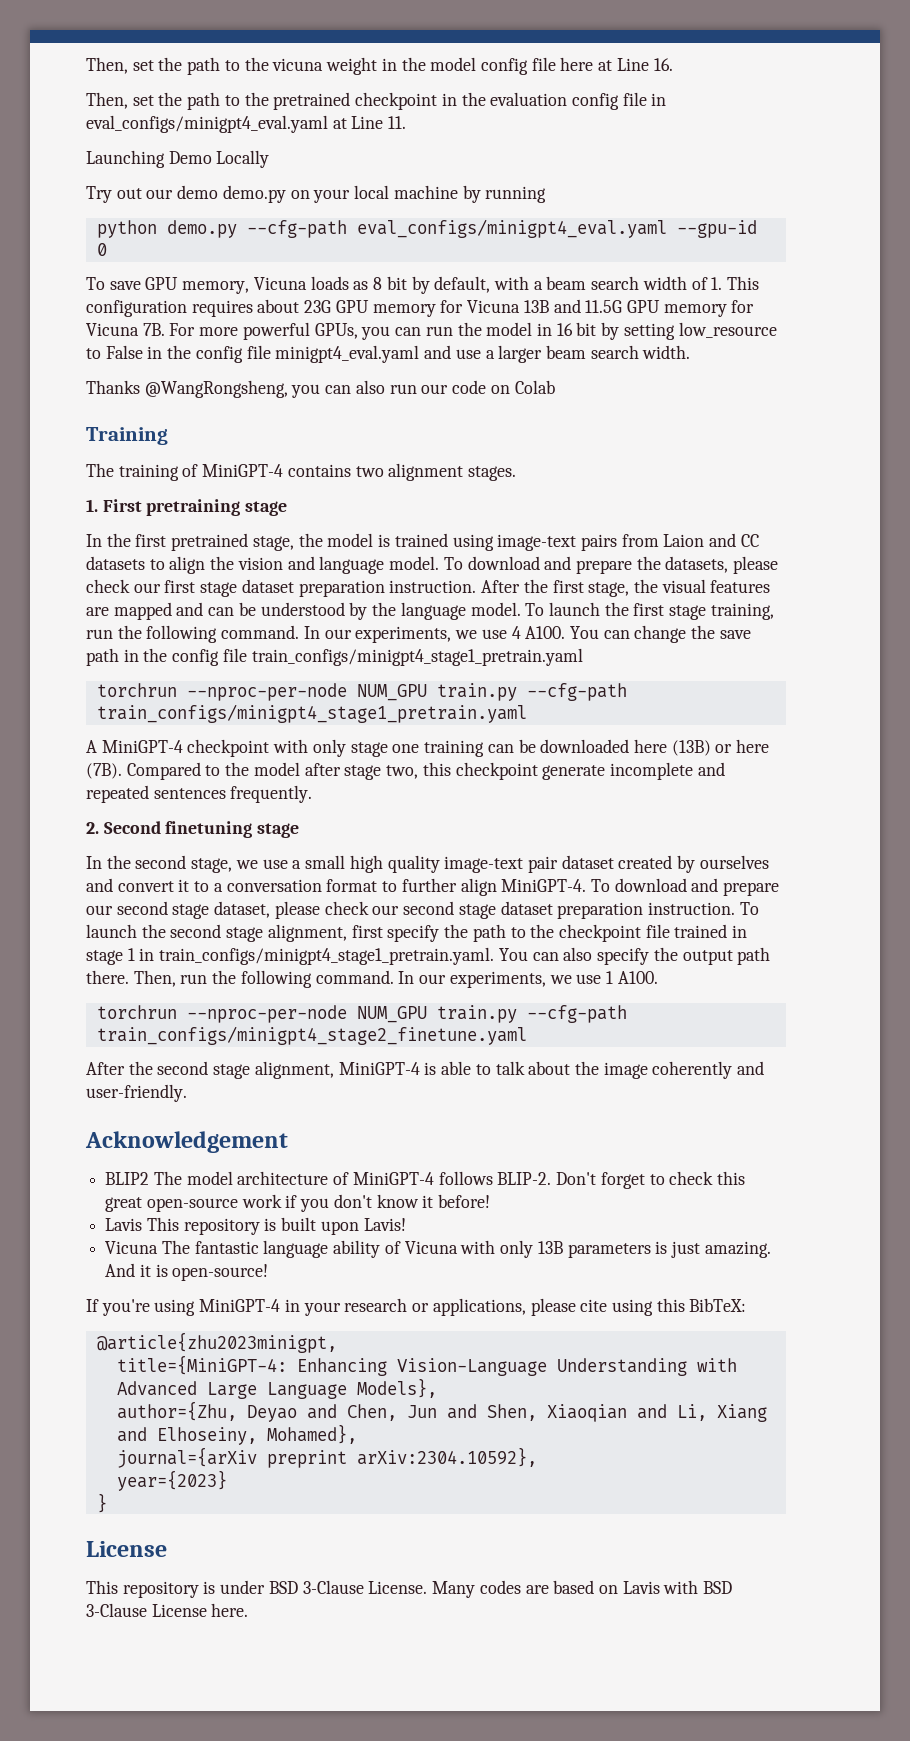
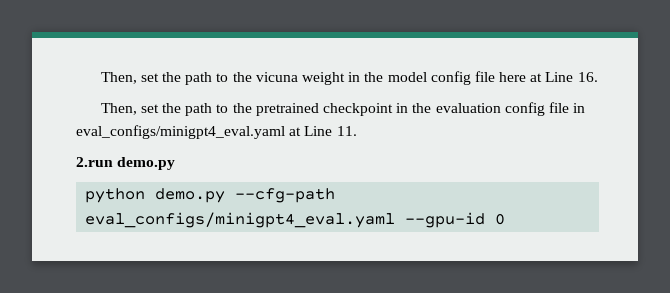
[86,150,270,168] [86,185,547,203] Launching Demo Locally // Try out our demo demo.py on your local machine by running -> [76,157,176,170] 2.run demo.py
[86,276,760,294] [86,299,755,317] [86,322,777,340] [86,345,691,363] [86,380,555,398] [86,427,168,445] [86,463,517,481] [86,499,288,516] [86,533,759,551] [86,556,779,574] [86,579,771,597] [86,602,774,620] [86,625,751,643] [86,648,583,666] [96,683,627,701] [96,704,527,723] [86,739,770,757] [86,762,725,780] [86,785,313,803] [86,821,300,838] [86,855,769,873] [86,878,780,896] [86,901,759,919] [86,924,748,942] [86,947,771,965] [86,970,658,988] [96,1005,627,1023] [96,1026,527,1045] [86,1061,765,1079] [86,1084,187,1102] [85,1131,288,1153] [105,1171,745,1189] [105,1194,491,1212] [105,1217,406,1235] [105,1240,771,1258] [105,1263,269,1281] [86,1298,747,1316] [96,1332,337,1353] [116,1355,737,1376] [116,1378,437,1399] [116,1401,767,1422] [116,1424,357,1445] [116,1447,537,1468] [116,1470,227,1491] [96,1493,107,1513] [86,1541,167,1557] [86,1580,733,1598] [86,1603,249,1617] // To save GPU memory, Vicuna loads as 8 bit by default, with a beam search width of 1. This configuration requires about 23G GPU memory for Vicuna 13B and 11.5G GPU memory for Vicuna 7B. For more powerful GPUs, you can run the model in 16 bit by setting low_resource to False in the config file minigpt4_eval.yaml and use a larger beam search width. // Thanks @WangRongsheng, you can also run our code on Colab // Training // The training of MiniGPT-4 contains two alignment stages. // 1. First pretraining stage // In the first pretrained stage, the model is trained using image-text pairs from Laion and CC datasets to align the vision and language model. To download and prepare the datasets, please check our first stage dataset preparation instruction. After the first stage, the visual features are mapped and can be understood by the language model. To launch the first stage training, run the following command. In our experiments, we use 4 A100. You can change the save path in the config file train_configs/minigpt4_stage1_pretrain.yaml // torchrun --nproc-per-node NUM_GPU train.py --cfg-path train_configs/minigpt4_stage1_pretrain.yaml // A MiniGPT-4 checkpoint with only stage one training can be downloaded here (13B) or here (7B). Compared to the model after stage two, this checkpoint generate incomplete and repeated sentences frequently. // 2. Second finetuning stage // In the second stage, we use a small high quality image-text pair dataset created by ourselves and convert it to a conversation format to further align MiniGPT-4. To download and prepare our second stage dataset, please check our second stage dataset preparation instruction. To launch the second stage alignment, first specify the path to the checkpoint file trained in stage 1 in train_configs/minigpt4_stage1_pretrain.yaml. You can also specify the output path there. Then, run the following command. In our experiments, we use 1 A100. // torchrun --nproc-per-node NUM_GPU train.py --cfg-path train_configs/minigpt4_stage2_finetune.yaml // After the second stage alignment, MiniGPT-4 is able to talk about the image coherently and user-friendly. // Acknowledgement // BLIP2 The model architecture of MiniGPT-4 follows BLIP-2. Don't forget to check this great open-source work if you don't know it before! // Lavis This repository is built upon Lavis! // Vicuna The fantastic language ability of Vicuna with only 13B parameters is just amazing. And it is open-source! // If you're using MiniGPT-4 in your research or applications, please cite using this BibTeX: // @article{zhu2023minigpt, // title={MiniGPT-4: Enhancing Vision-Language Understanding with Advanced Large Language Models}, // author={Zhu, Deyao and Chen, Jun and Shen, Xiaoqian and Li, Xiang and Elhoseiny, Mohamed}, // journal={arXiv preprint arXiv:2304.10592}, // year={2023} // } // License // This repository is under BSD 3-Clause License. Many codes are based on Lavis with BSD 3-Clause License here. -> (506, 219) none

